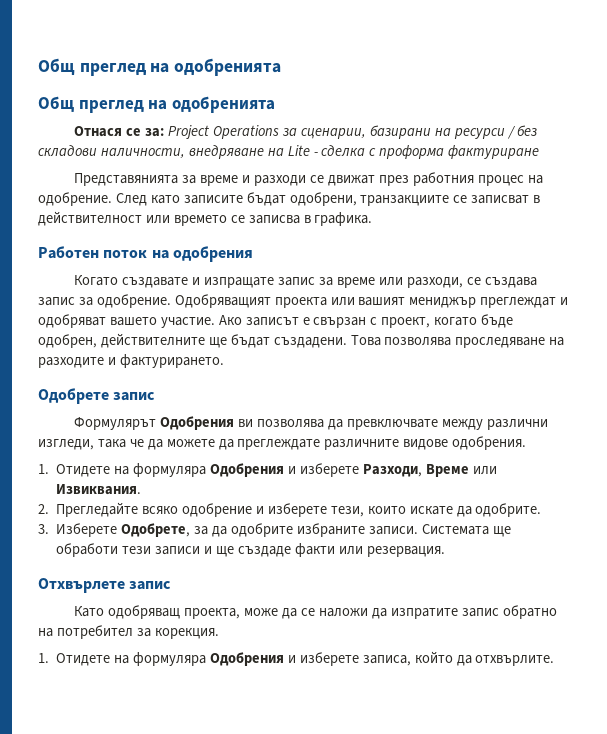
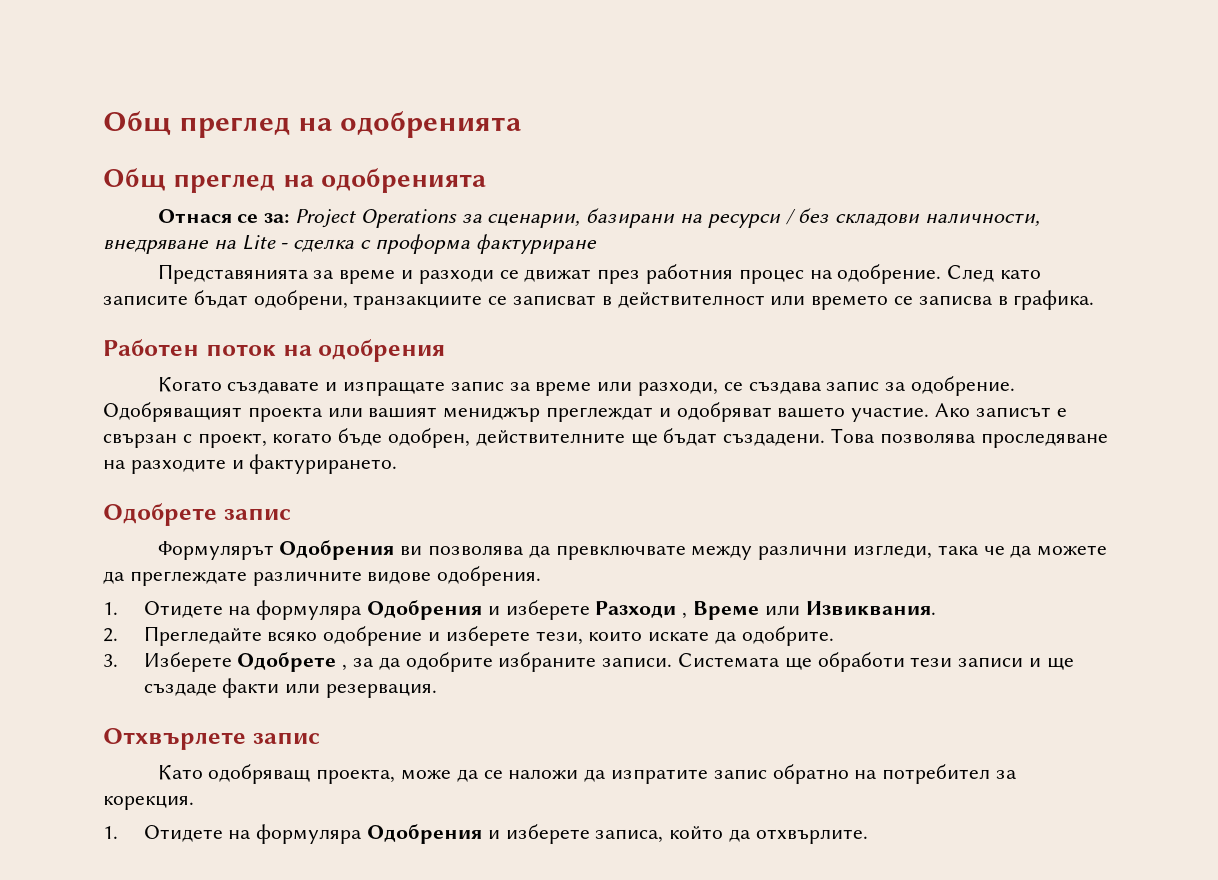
[362,464,422,477] Разходи, -> [595,601,688,619] Разходи ,
[121,523,191,537] Одобрете, -> [237,652,348,672] Одобрете ,

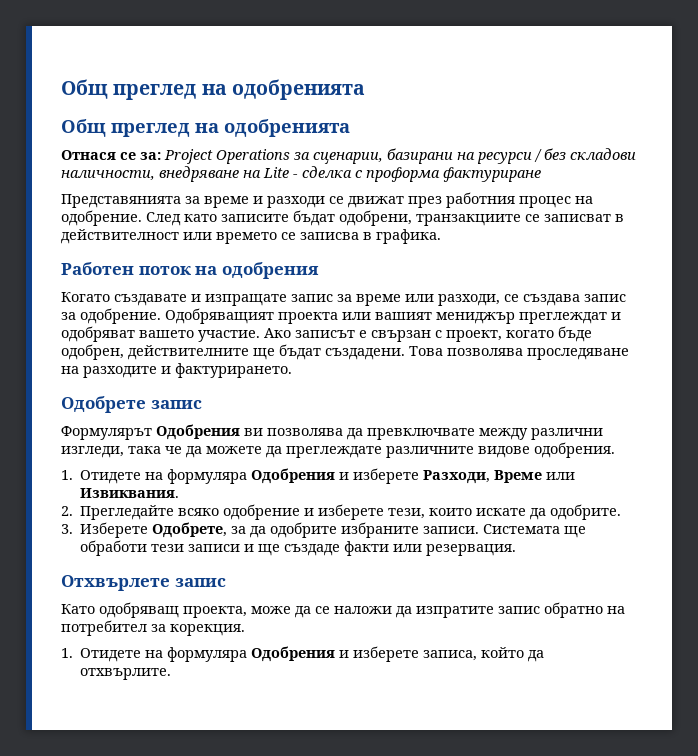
[595,601,688,619] Разходи , -> [423,470,491,484] Разходи,
[237,652,348,672] Одобрете , -> [152,522,228,538] Одобрете,

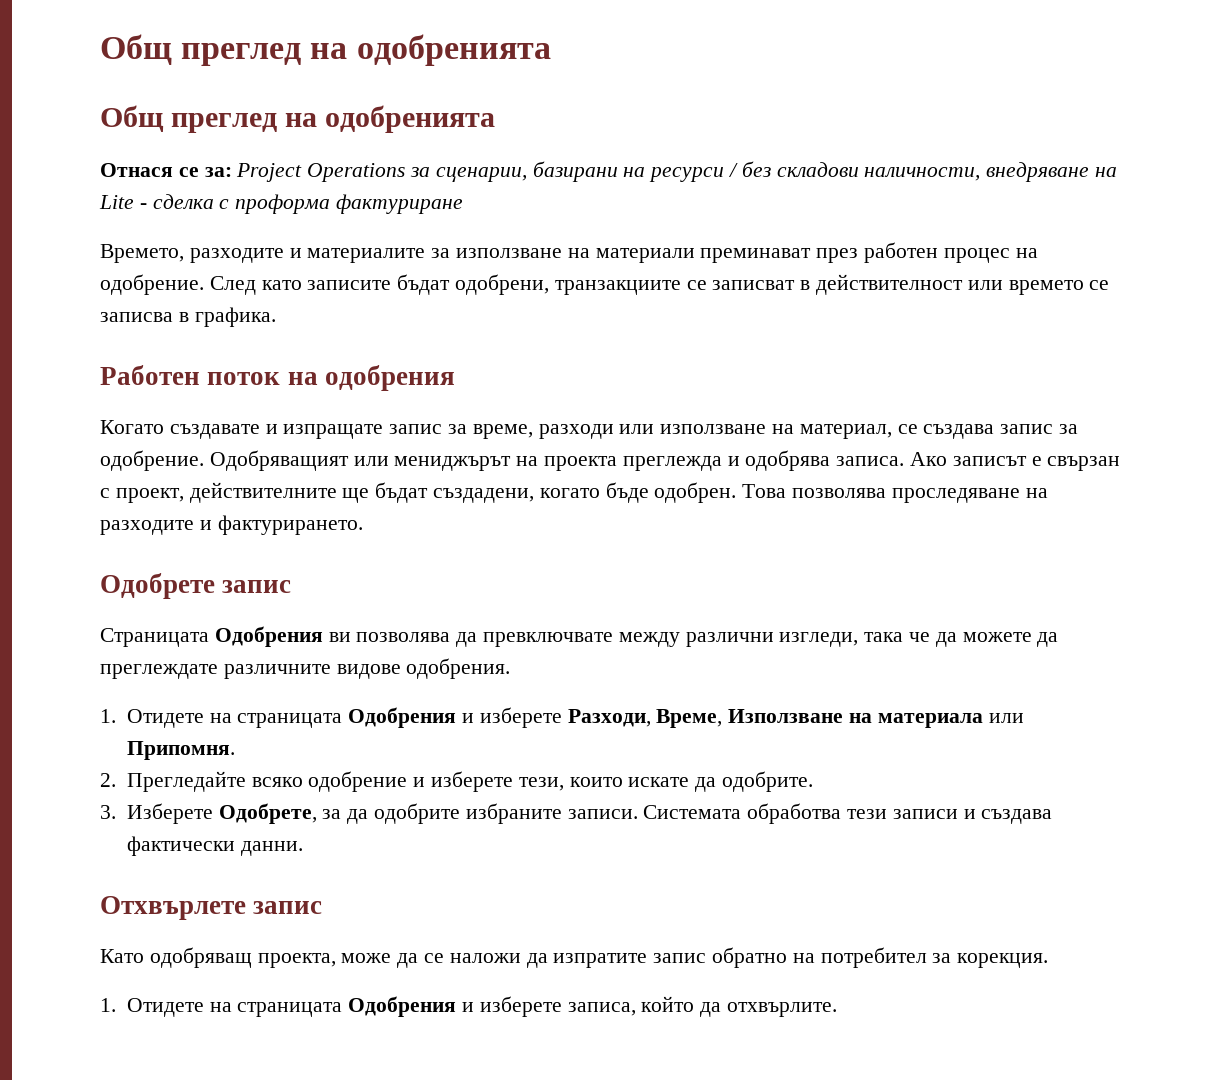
[61,192,515,208] Представянията за време и разходи се движат през работния -> [100,242,939,263] Времето, разходите и материалите за използване на материали преминават през работен
[356,294,500,306] време или разходи, -> [472,424,892,439] време, разходи или използване на материал,
[278,312,621,324] [61,326,260,342] проекта или вашият мениджър преглеждат и одобряват вашето участие. -> [353,450,905,471] или мениджърът на проекта преглежда и одобрява записа.
[506,326,592,342] [61,344,405,360] когато бъде одобрен, действителните ще бъдат създадени. -> [189,482,737,503] действителните ще бъдат създадени, когато бъде одобрен.
[61,426,152,440] Формулярът -> [100,628,209,647] Страницата
[167,469,248,484] формуляра -> [237,713,343,728] страницата
[494,470,576,483] [80,488,180,498] Време или Извиквания. -> [656,709,1024,728] [126,741,235,760] Време, Използване на материала или Припомня.
[564,526,587,538] [80,540,148,556] ще обработи -> [747,803,842,824] обработва
[258,541,517,556] ще създаде факти или резервация. -> [981,809,1053,824] [126,836,303,856] създава фактически данни.
[167,647,248,662] формуляра -> [237,1002,343,1017] страницата

